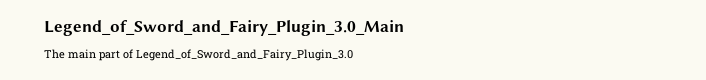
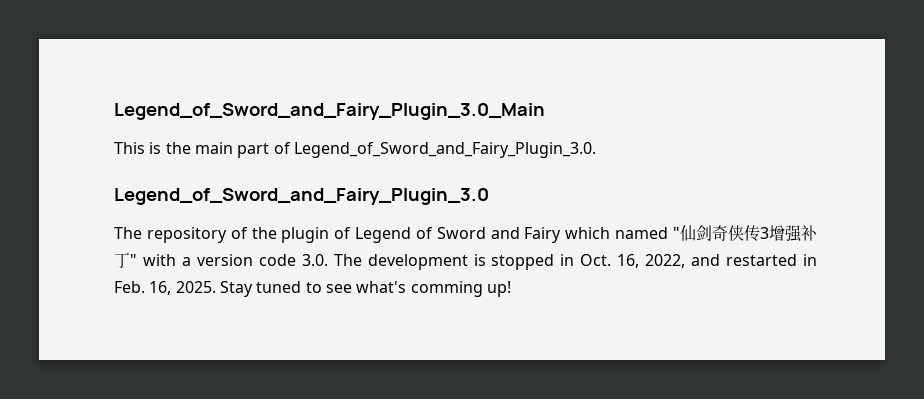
[44,49,65,59] The -> [114,142,191,154] This is the
(133, 54) none -> [293,142,596,158] Legend_of_Sword_and_Fairy_Plugin_3.0. //
(353, 55) none -> [114,225,817,243] [114,252,817,270] [114,281,511,297] // The repository of the plugin of Legend of Sword and Fairy which named "仙剑奇侠传3增强补丁" with a version code 3.0. The development is stopped in Oct. 16, 2022, and restarted in Feb. 16, 2025. Stay tuned to see what's comming up!

